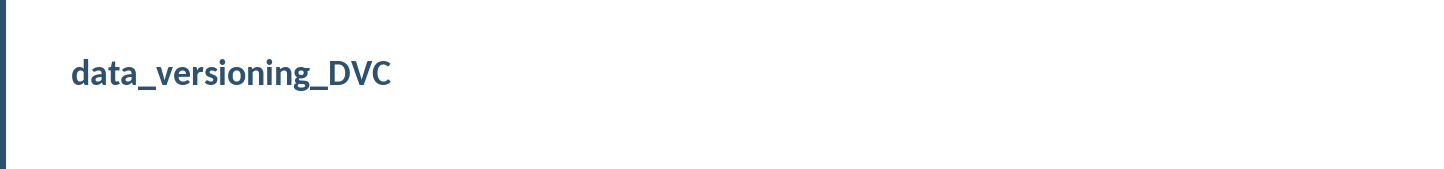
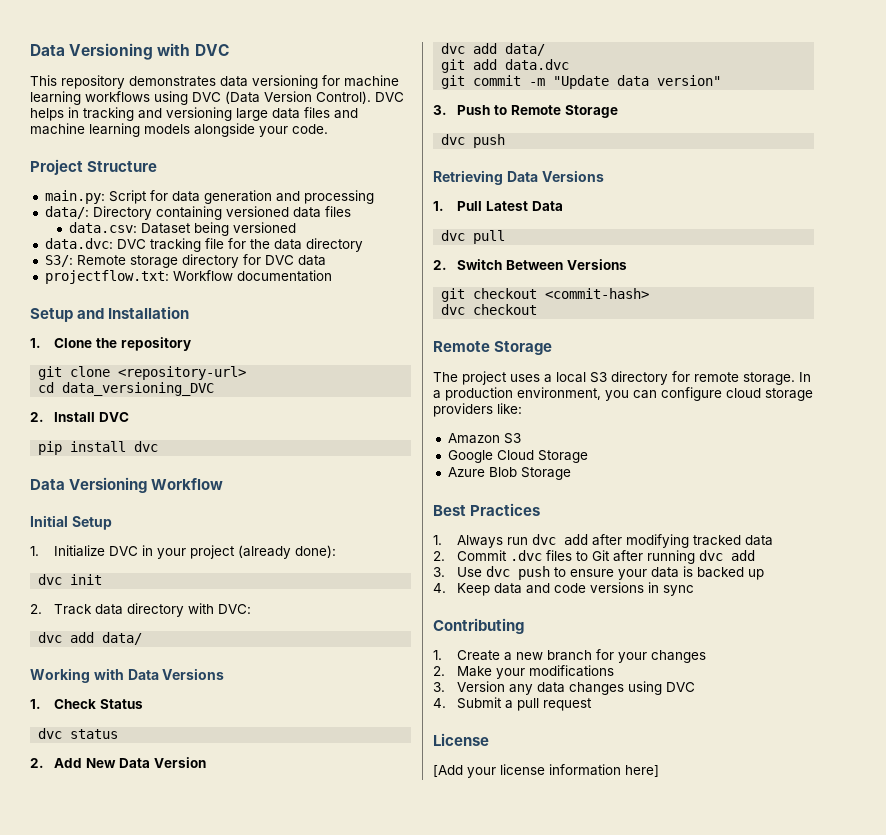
[71,59,391,91] data_versioning_DVC -> [30,43,229,60] [30,75,399,89] [30,91,404,105] [30,107,358,121] [30,123,328,137] [30,159,158,175] [44,190,374,204] [44,206,351,220] [69,222,297,236] [44,238,363,252] [44,254,326,268] [44,270,332,284] [30,306,190,322] [30,337,192,351] [38,366,247,380] [38,382,215,396] [30,412,130,422] [38,441,159,455] [30,477,224,493] [30,515,112,530] [30,545,337,559] [38,574,103,585] [30,603,252,617] [38,632,143,645] [30,668,225,683] [30,699,144,709] [38,728,119,739] [30,757,207,768] [441,43,546,56] [441,59,570,73] [441,75,722,89] [433,105,619,118] [441,134,506,148] [433,170,604,185] [433,201,564,211] [441,230,506,244] [433,259,628,270] [441,288,650,302] [441,304,538,315] [433,341,553,355] [433,371,811,385] [433,387,813,401] [433,403,522,417] [447,433,521,444] [447,450,588,463] [447,467,571,480] [433,503,541,516] [433,534,774,548] [433,550,756,564] [433,566,765,580] [433,582,695,596] [433,618,524,634] [433,649,707,663] [433,665,615,679] [433,681,696,695] [433,697,593,711] [433,733,489,746] [433,764,659,778] Data Versioning with DVC // This repository demonstrates data versioning for machine learning workflows using DVC (Data Version Control). DVC helps in tracking and versioning large data files and machine learning models alongside your code. // Project Structure // main.py: Script for data generation and processing // data/: Directory containing versioned data files // data.csv: Dataset being versioned // data.dvc: DVC tracking file for the data directory // S3/: Remote storage directory for DVC data // projectflow.txt: Workflow documentation // Setup and Installation // 1. Clone the repository // git clone <repository-url> // cd data_versioning_DVC // 2. Install DVC // pip install dvc // Data Versioning Workflow // Initial Setup // 1. Initialize DVC in your project (already done): // dvc init // 2. Track data directory with DVC: // dvc add data/ // Working with Data Versions // 1. Check Status // dvc status // 2. Add New Data Version // dvc add data/ // git add data.dvc // git commit -m "Update data version" // 3. Push to Remote Storage // dvc push // Retrieving Data Versions // 1. Pull Latest Data // dvc pull // 2. Switch Between Versions // git checkout <commit-hash> // dvc checkout // Remote Storage // The project uses a local S3 directory for remote storage. In a production environment, you can configure cloud storage providers like: // Amazon S3 // Google Cloud Storage // Azure Blob Storage // Best Practices // 1. Always run dvc add after modifying tracked data // 2. Commit .dvc files to Git after running dvc add // 3. Use dvc push to ensure your data is backed up // 4. Keep data and code versions in sync // Contributing // 1. Create a new branch for your changes // 2. Make your modifications // 3. Version any data changes using DVC // 4. Submit a pull request // License // [Add your license information here]

